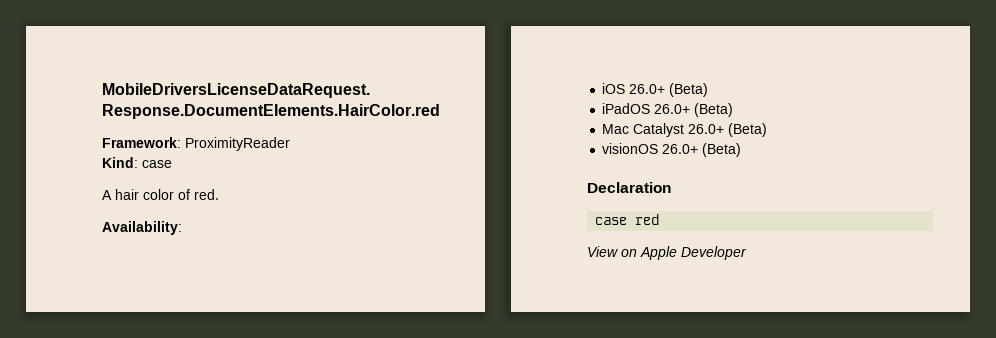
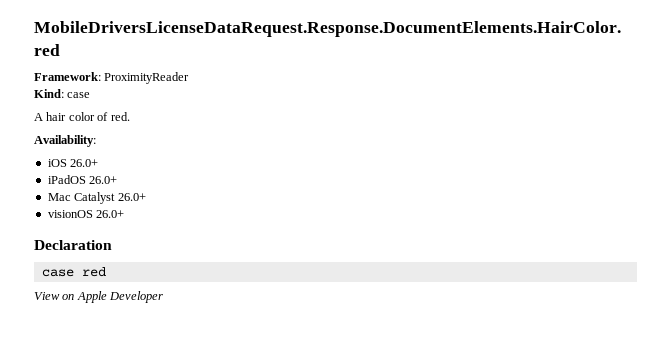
[669,83,709,97] (Beta) -> (99, 163) none
[694,103,734,117] (Beta) -> (118, 180) none
[728,123,768,137] (Beta) -> (146, 197) none
[702,143,742,157] (Beta) -> (125, 214) none

